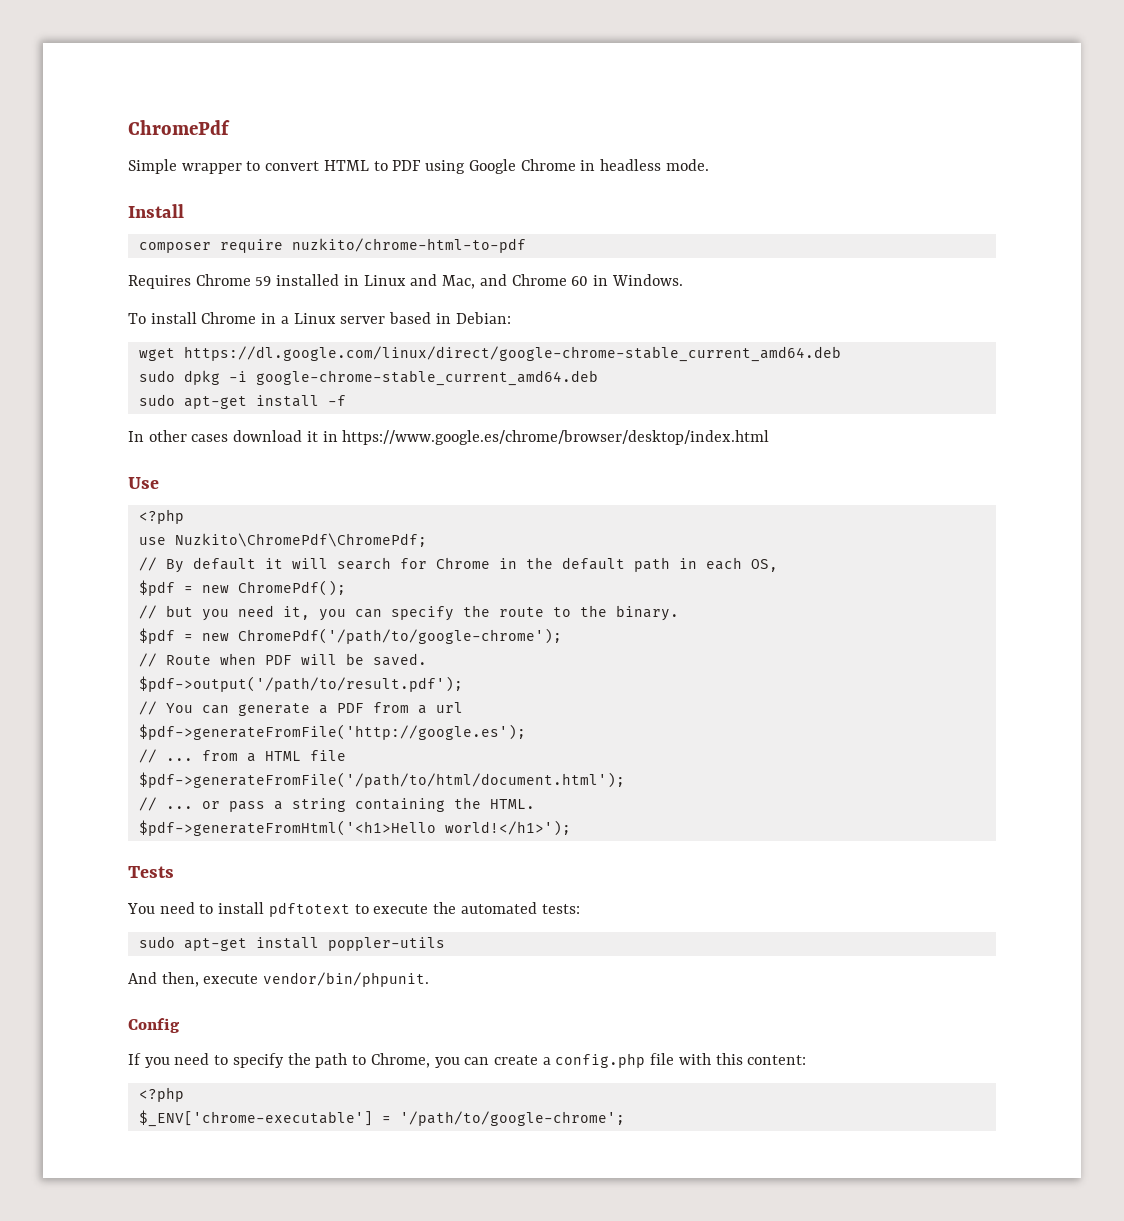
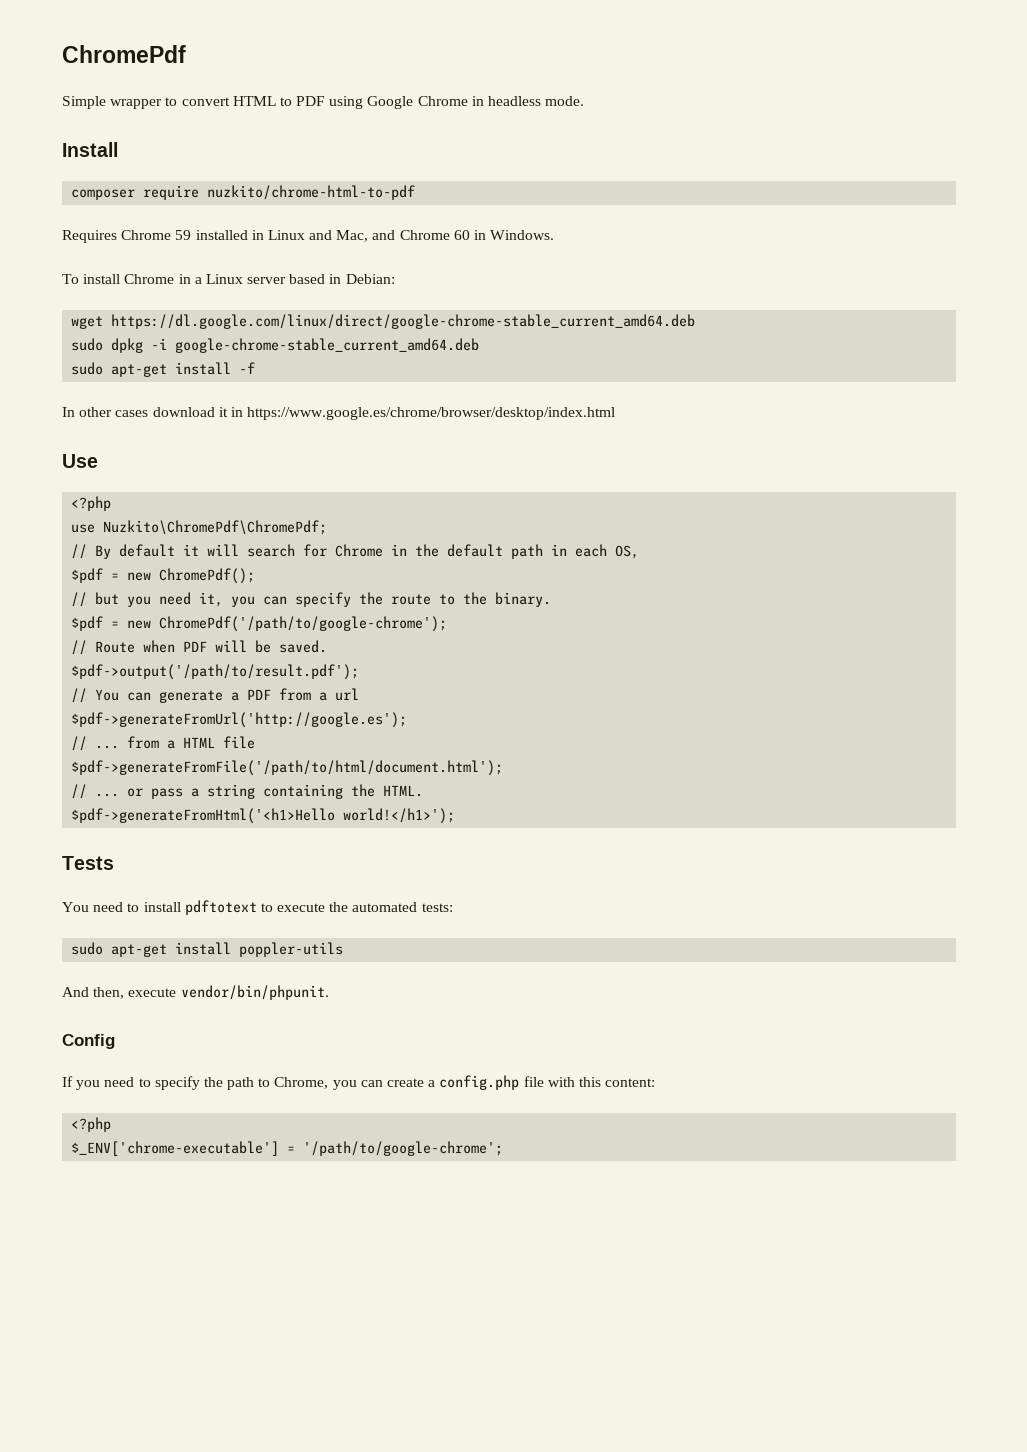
[138,724,526,740] $pdf->generateFromFile('http://google.es'); -> [71,712,408,728] $pdf->generateFromUrl('http://google.es');

